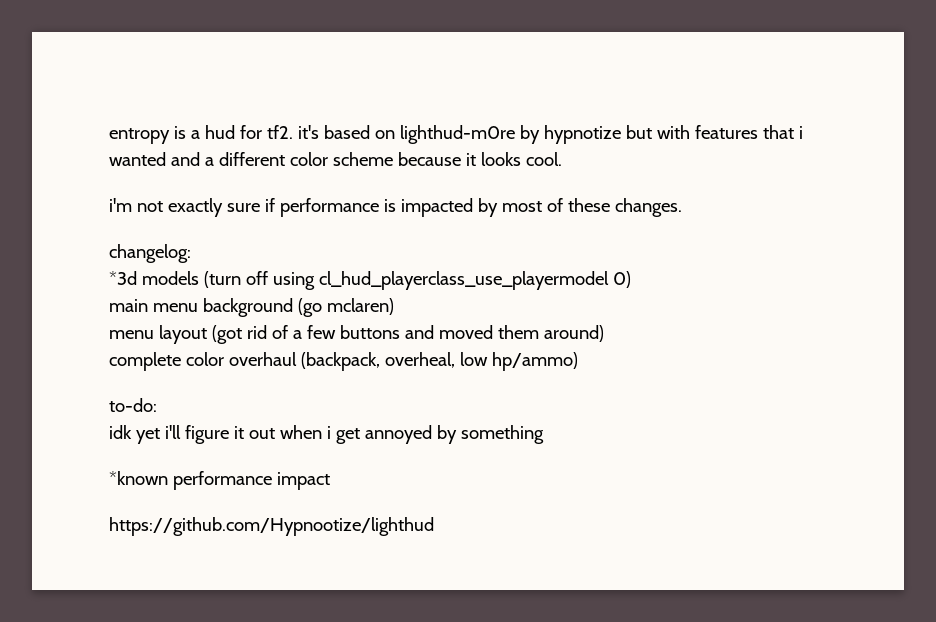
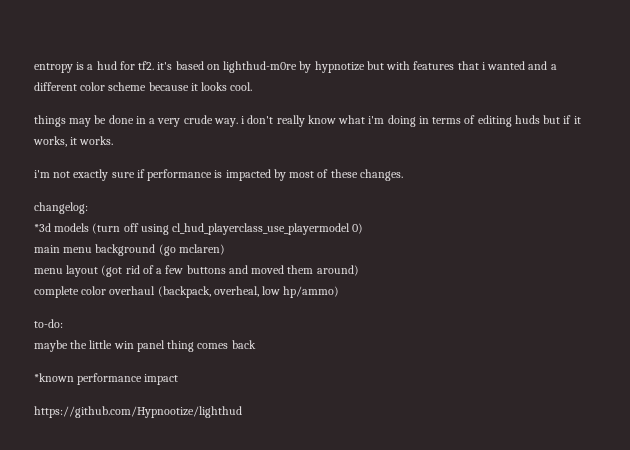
(562, 159) none -> [34,115,581,127] [33,136,114,147] // things may be done in a very crude way. i don't really know what i'm doing in terms of editing huds but if it works, it works.
[109,425,544,444] idk yet i'll figure it out when i get annoyed by something -> [34,340,256,352] maybe the little win panel thing comes back

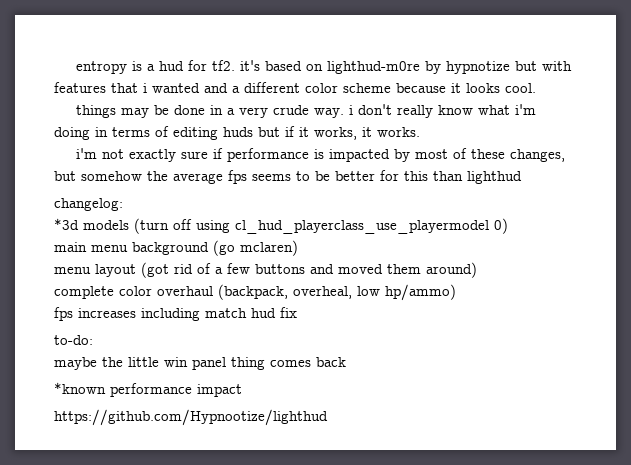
[359,169,403,181] changes. -> [510,149,566,162] [54,170,522,184] changes, but somehow the average fps seems to be better for this than lighthud
(340, 292) none -> [54,307,297,321] // fps increases including match hud fix

